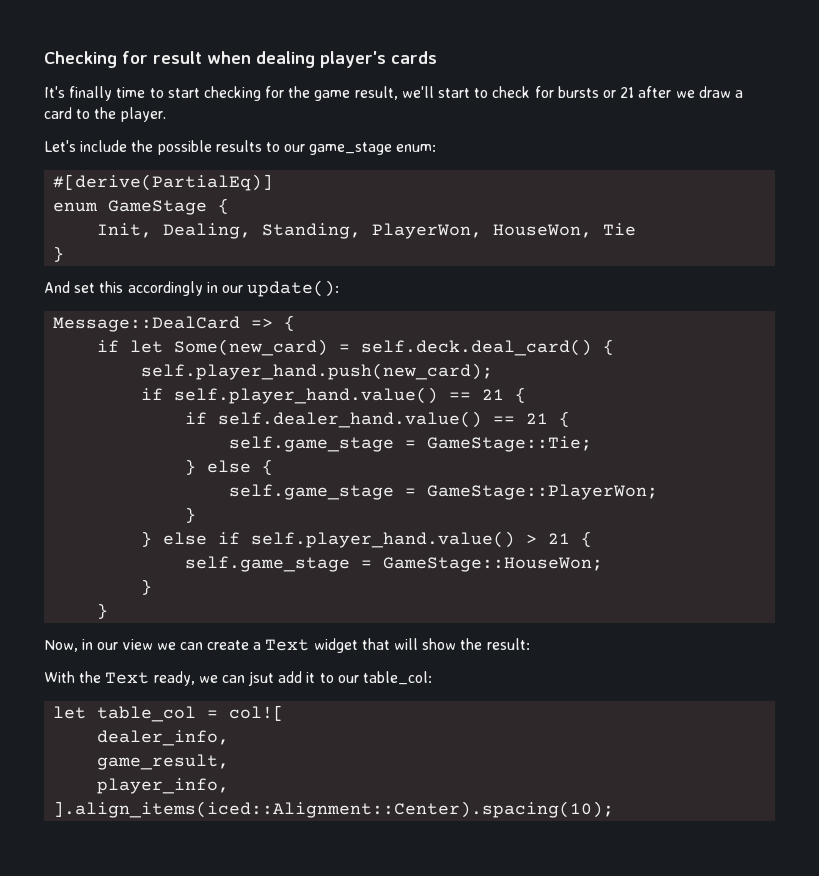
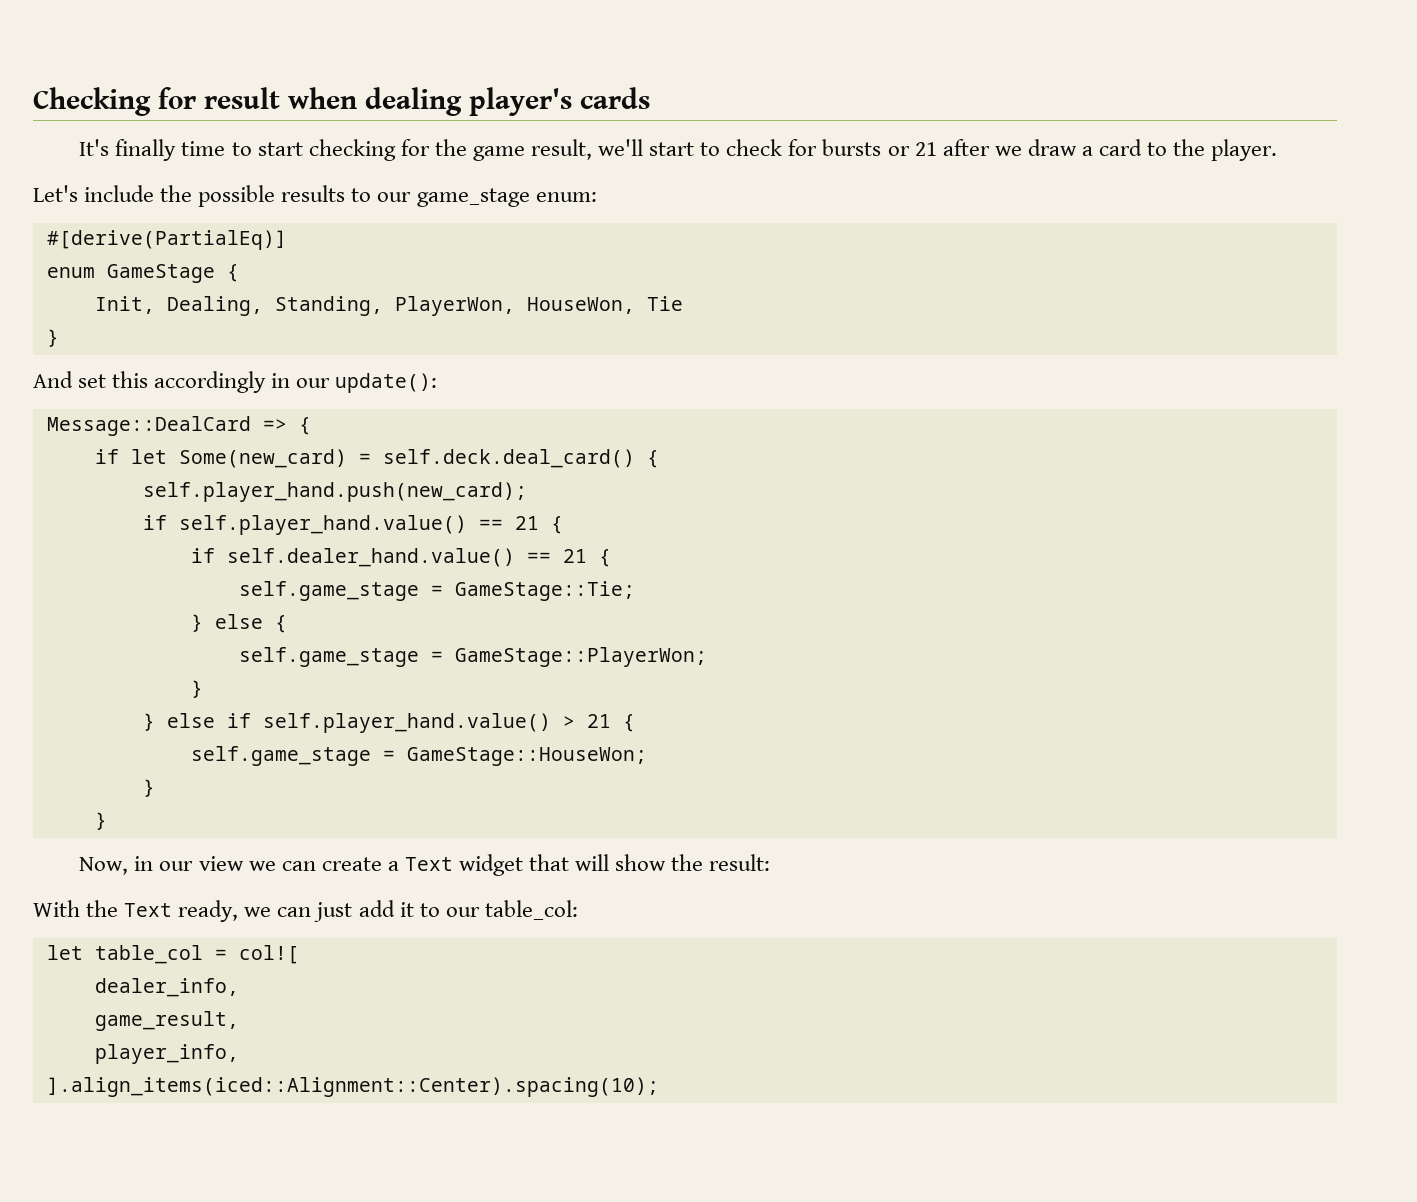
[248,671,275,686] jsut -> [314,902,353,922] just

